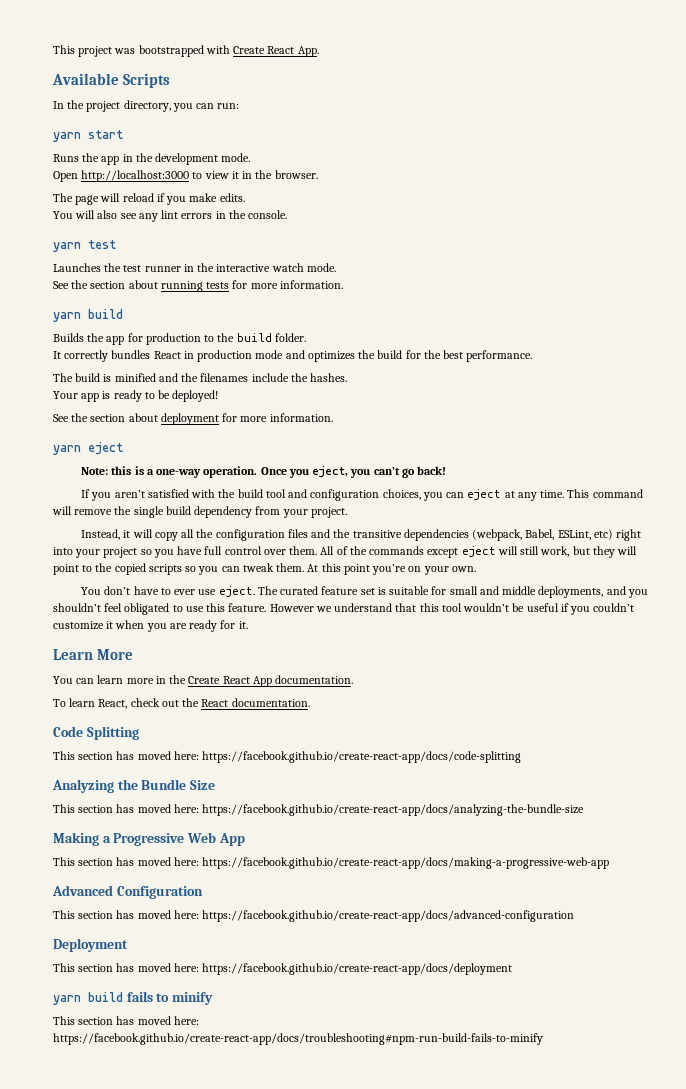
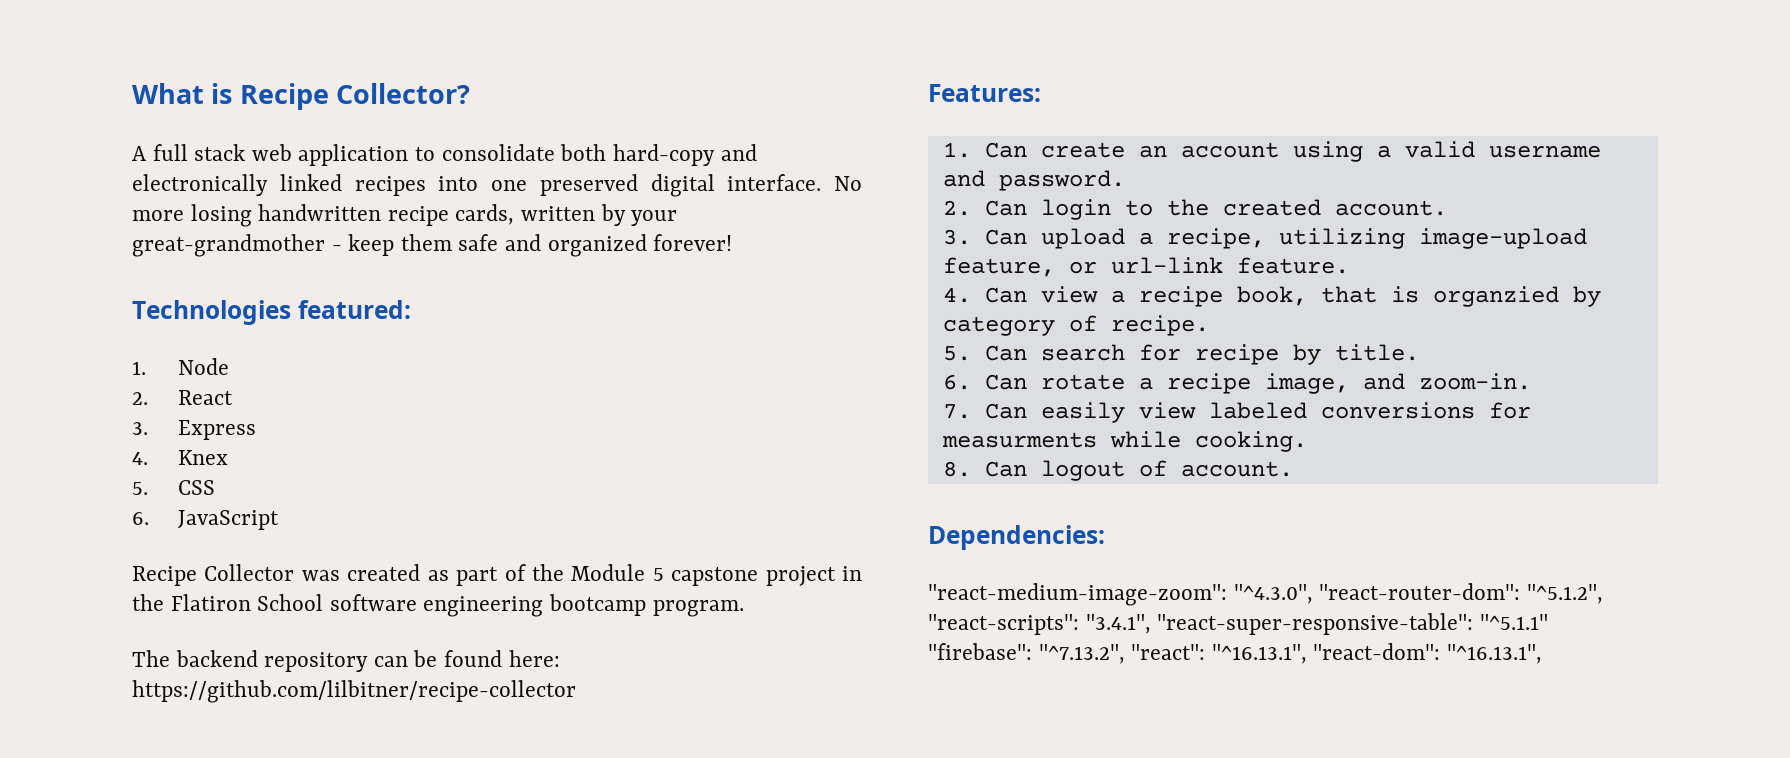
[53,45,319,57] [52,73,171,88] [53,100,240,112] [53,130,123,142] [53,153,251,165] [53,170,318,182] [53,193,245,205] [53,210,288,222] [53,240,116,252] [53,263,336,272] [53,280,343,292] [53,309,123,322] [53,333,306,345] [53,350,533,362] [53,373,348,382] [53,390,219,402] [53,413,333,425] [53,442,123,455] [81,466,447,478] [81,489,643,501] [52,506,347,518] [81,529,642,541] [53,546,638,558] [53,563,476,575] [81,586,648,598] [53,603,635,615] [53,620,248,632] [53,649,134,660] [53,675,354,687] [53,698,310,709] [53,726,139,740] [53,751,522,763] [52,779,215,793] [53,804,585,816] [53,832,245,846] [53,857,610,869] [52,885,203,899] [53,910,575,922] [53,938,128,952] [53,963,513,975] [53,991,213,1005] [53,1016,199,1025] [53,1033,543,1045] This project was bootstrapped with Create React App. // Available Scripts // In the project directory, you can run: // yarn start // Runs the app in the development mode. // Open http://localhost:3000 to view it in the browser. // The page will reload if you make edits. // You will also see any lint errors in the console. // yarn test // Launches the test runner in the interactive watch mode. // See the section about running tests for more information. // yarn build // Builds the app for production to the build folder. // It correctly bundles React in production mode and optimizes the build for the best performance. // The build is minified and the filenames include the hashes. // Your app is ready to be deployed! // See the section about deployment for more information. // yarn eject // Note: this is a one-way operation. Once you eject, you can’t go back! // If you aren’t satisfied with the build tool and configuration choices, you can eject at any time. This command will remove the single build dependency from your project. // Instead, it will copy all the configuration files and the transitive dependencies (webpack, Babel, ESLint, etc) right into your project so you have full control over them. All of the commands except eject will still work, but they will point to the copied scripts so you can tweak them. At this point you’re on your own. // You don’t have to ever use eject. The curated feature set is suitable for small and middle deployments, and you shouldn’t feel obligated to use this feature. However we understand that this tool wouldn’t be useful if you couldn’t customize it when you are ready for it. // Learn More // You can learn more in the Create React App documentation. // To learn React, check out the React documentation. // Code Splitting // This section has moved here: https://facebook.github.io/create-react-app/docs/code-splitting // Analyzing the Bundle Size // This section has moved here: https://facebook.github.io/create-react-app/docs/analyzing-the-bundle-size // Making a Progressive Web App // This section has moved here: https://facebook.github.io/create-react-app/docs/making-a-progressive-web-app // Advanced Configuration // This section has moved here: https://facebook.github.io/create-react-app/docs/advanced-configuration // Deployment // This section has moved here: https://facebook.github.io/create-react-app/docs/deployment // yarn build fails to minify // This section has moved here: https://facebook.github.io/create-react-app/docs/troubleshooting#npm-run-build-fails-to-minify -> [132,83,470,110] [132,144,757,166] [132,174,862,197] [132,204,678,227] [132,234,733,257] [132,300,411,325] [132,358,230,375] [132,390,234,405] [132,420,257,440] [132,450,229,465] [132,480,216,495] [132,510,280,530] [132,564,862,586] [132,594,744,617] [132,650,560,672] [132,680,576,703] [928,84,1041,102] [942,141,1601,162] [942,170,1125,191] [942,199,1447,220] [942,228,1587,249] [942,257,1349,277] [942,286,1601,307] [942,315,1209,336] [942,344,1419,365] [942,373,1531,394] [942,402,1531,423] [941,431,1307,452] [942,460,1293,481] [928,525,1105,550] [928,583,1603,606] [928,613,1548,635] [928,643,1543,664] What is Recipe Collector? // A full stack web application to consolidate both hard-copy and electronically linked recipes into one preserved digital interface. No more losing handwritten recipe cards, written by your great-grandmother - keep them safe and organized forever! // Technologies featured: // 1. Node // 2. React // 3. Express // 4. Knex // 5. CSS // 6. JavaScript // Recipe Collector was created as part of the Module 5 capstone project in the Flatiron School software engineering bootcamp program. // The backend repository can be found here: https://github.com/lilbitner/recipe-collector // Features: // 1. Can create an account using a valid username and password. // 2. Can login to the created account. // 3. Can upload a recipe, utilizing image-upload feature, or url-link feature. // 4. Can view a recipe book, that is organzied by category of recipe. // 5. Can search for recipe by title. // 6. Can rotate a recipe image, and zoom-in. // 7. Can easily view labeled conversions for measurments while cooking. // 8. Can logout of account. // Dependencies: // "react-medium-image-zoom": "^4.3.0", "react-router-dom": "^5.1.2", "react-scripts": "3.4.1", "react-super-responsive-table": "^5.1.1" "firebase": "^7.13.2", "react": "^16.13.1", "react-dom": "^16.13.1",

